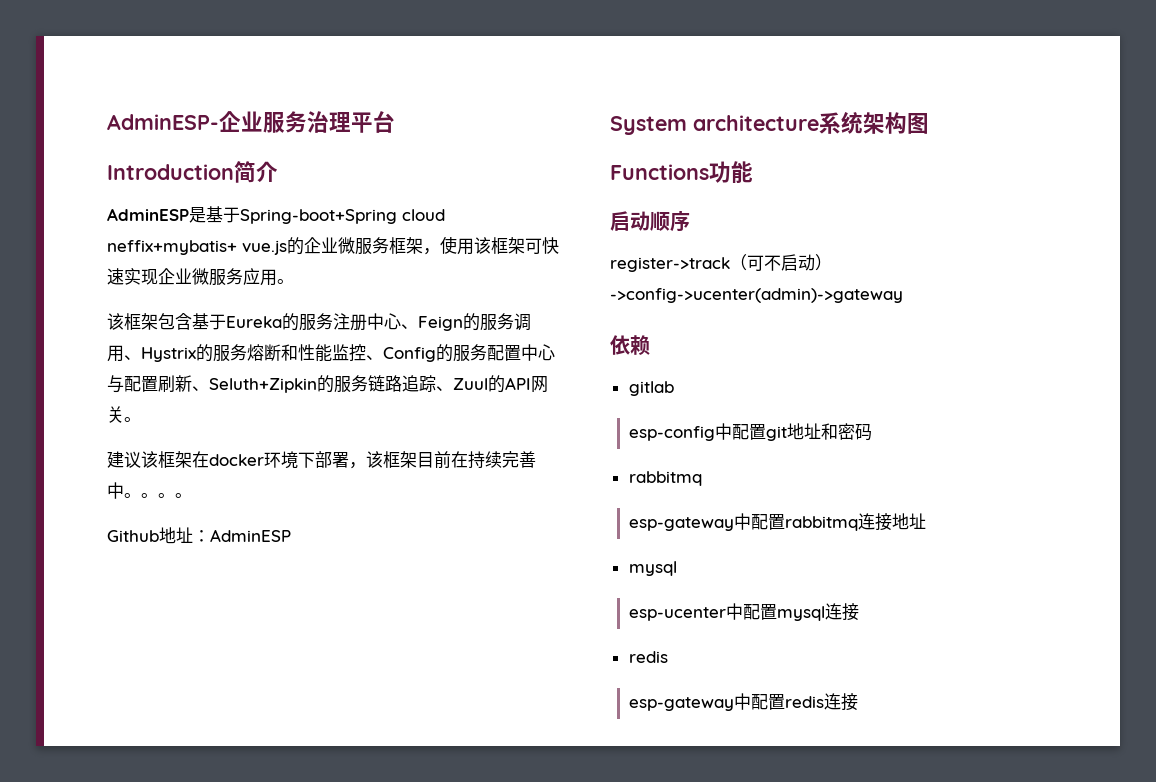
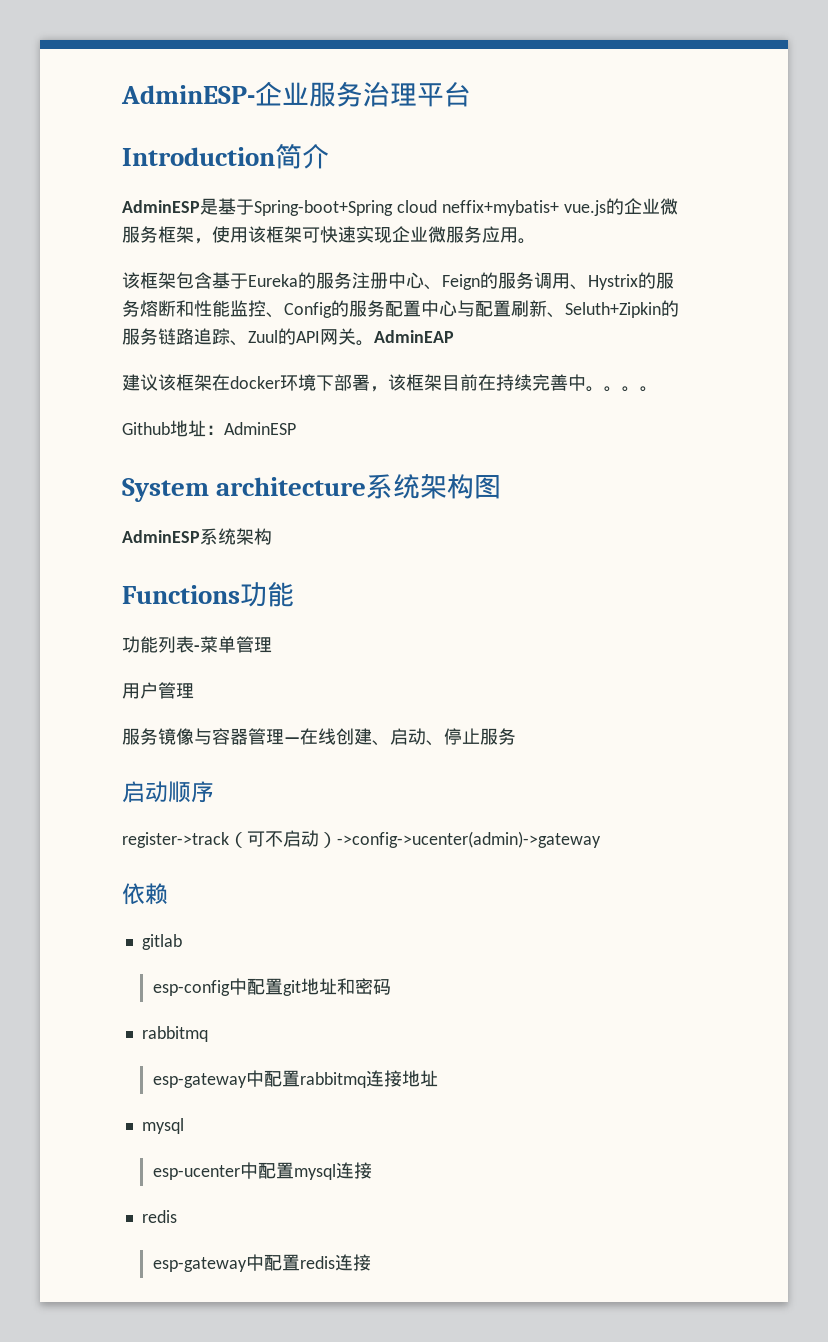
(141, 419) none -> [374,330,454,343] AdminEAP
(929, 123) none -> [122,528,272,545] // AdminESP系统架构
(753, 172) none -> [122,636,272,653] [122,682,194,699] [122,728,516,746] // 功能列表-菜单管理 // 用户管理 // 服务镜像与容器管理—在线创建、启动、停止服务

